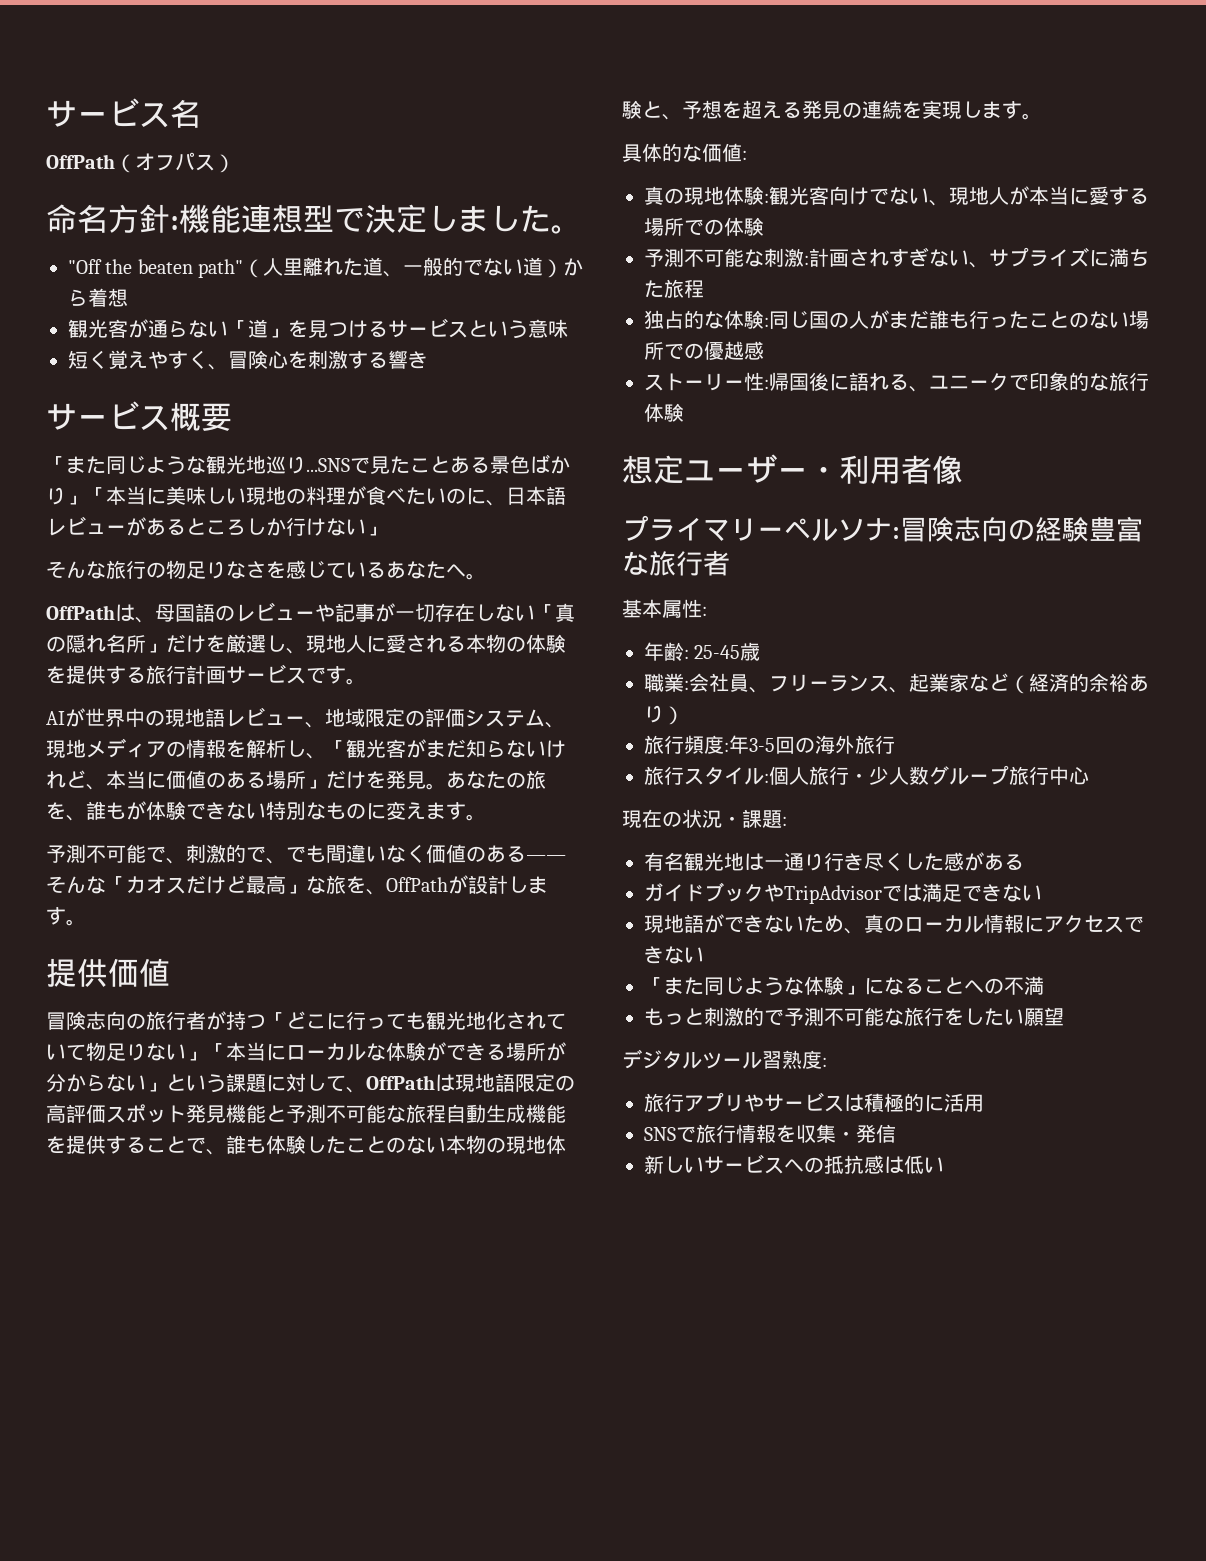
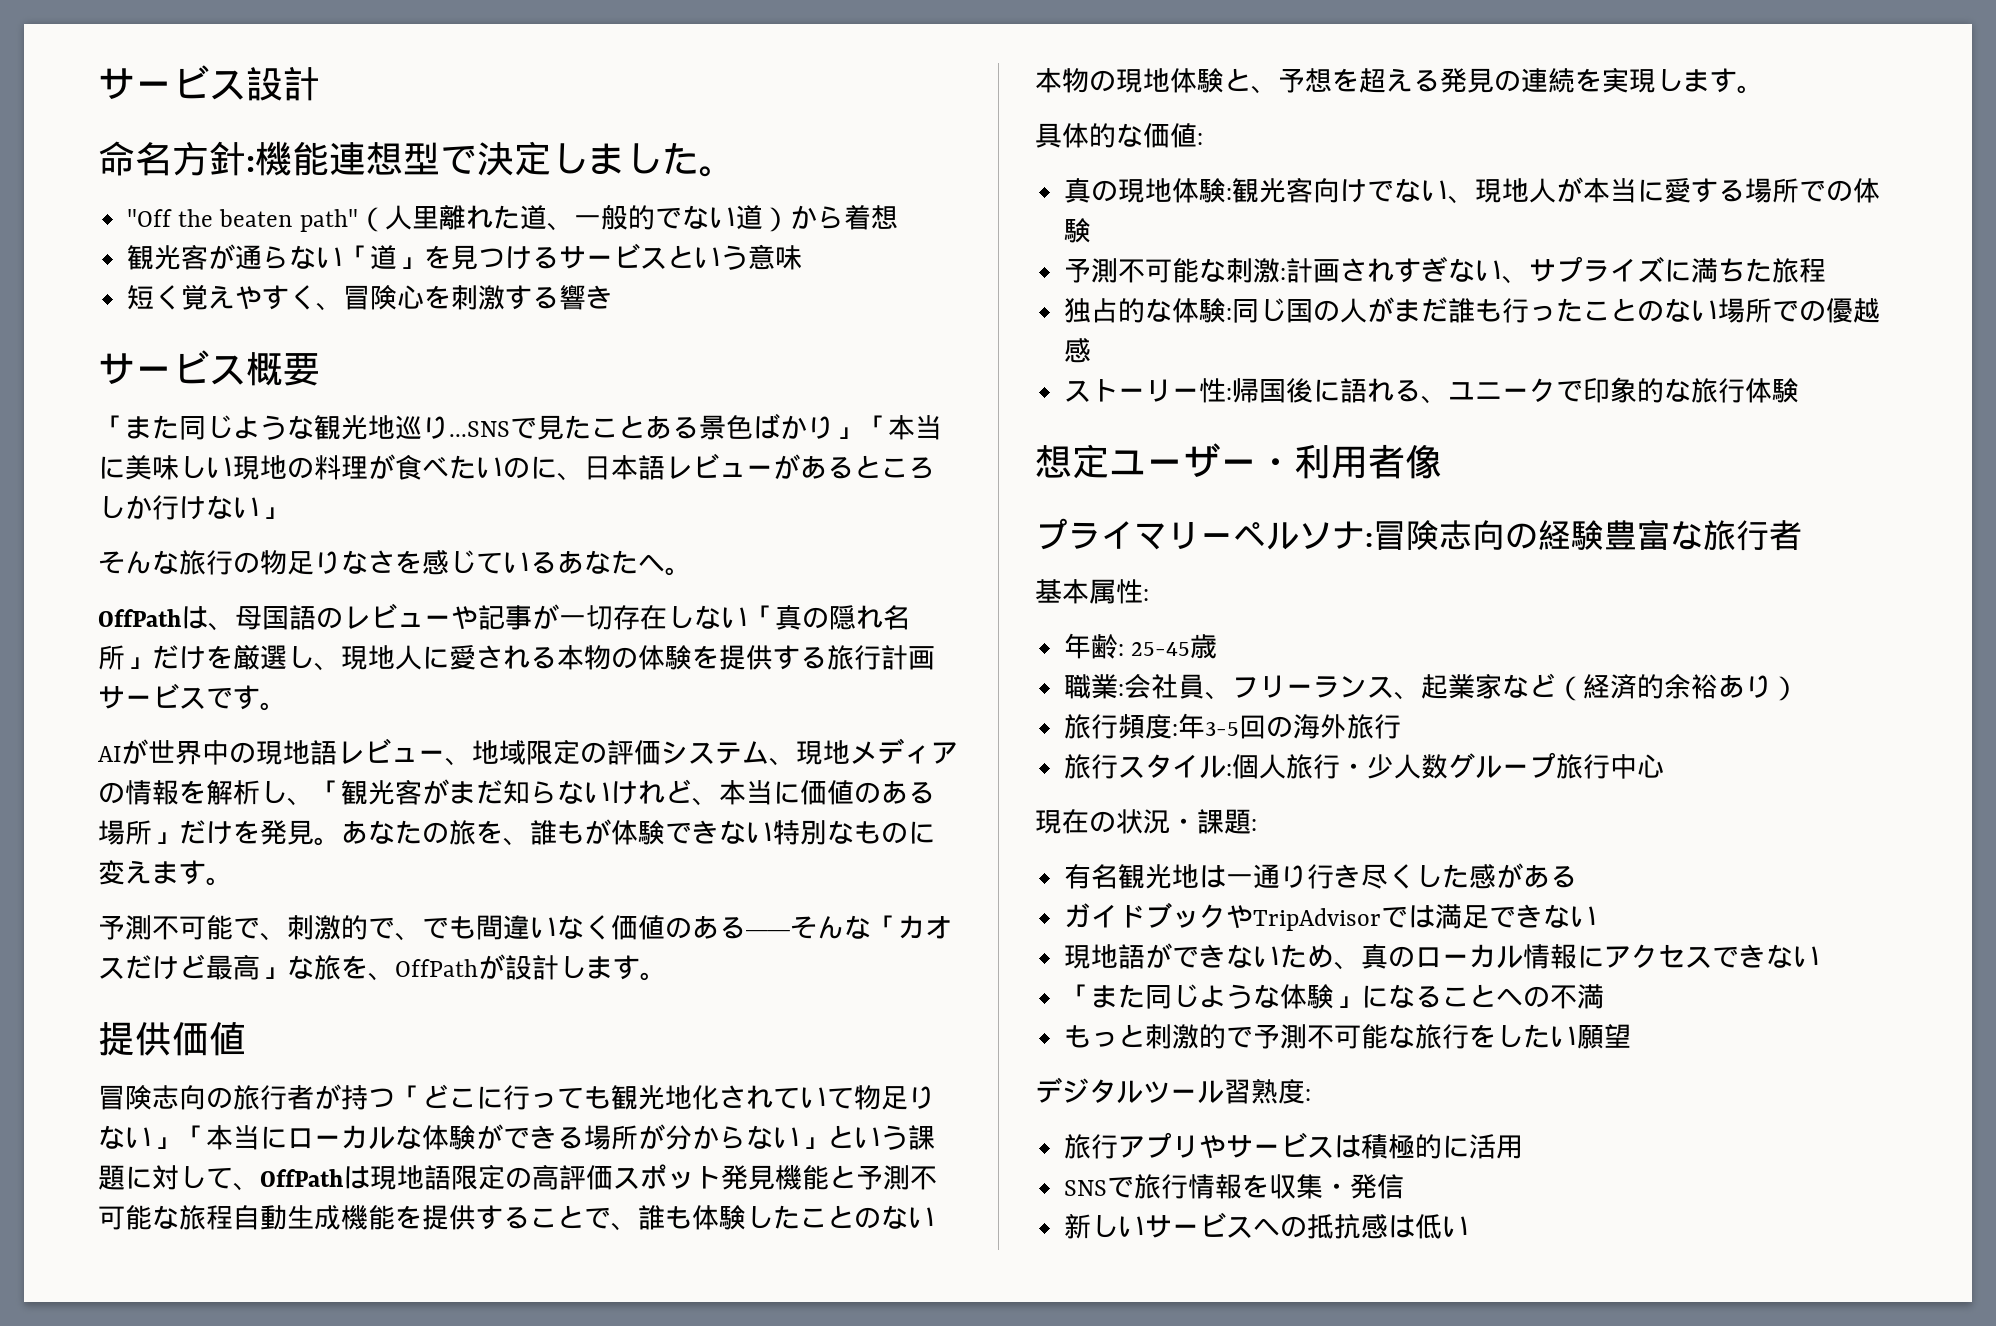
[46,98,201,128] [46,152,235,173] サービス名 // OffPath（オフパス） -> [98,65,320,101] サービス設計

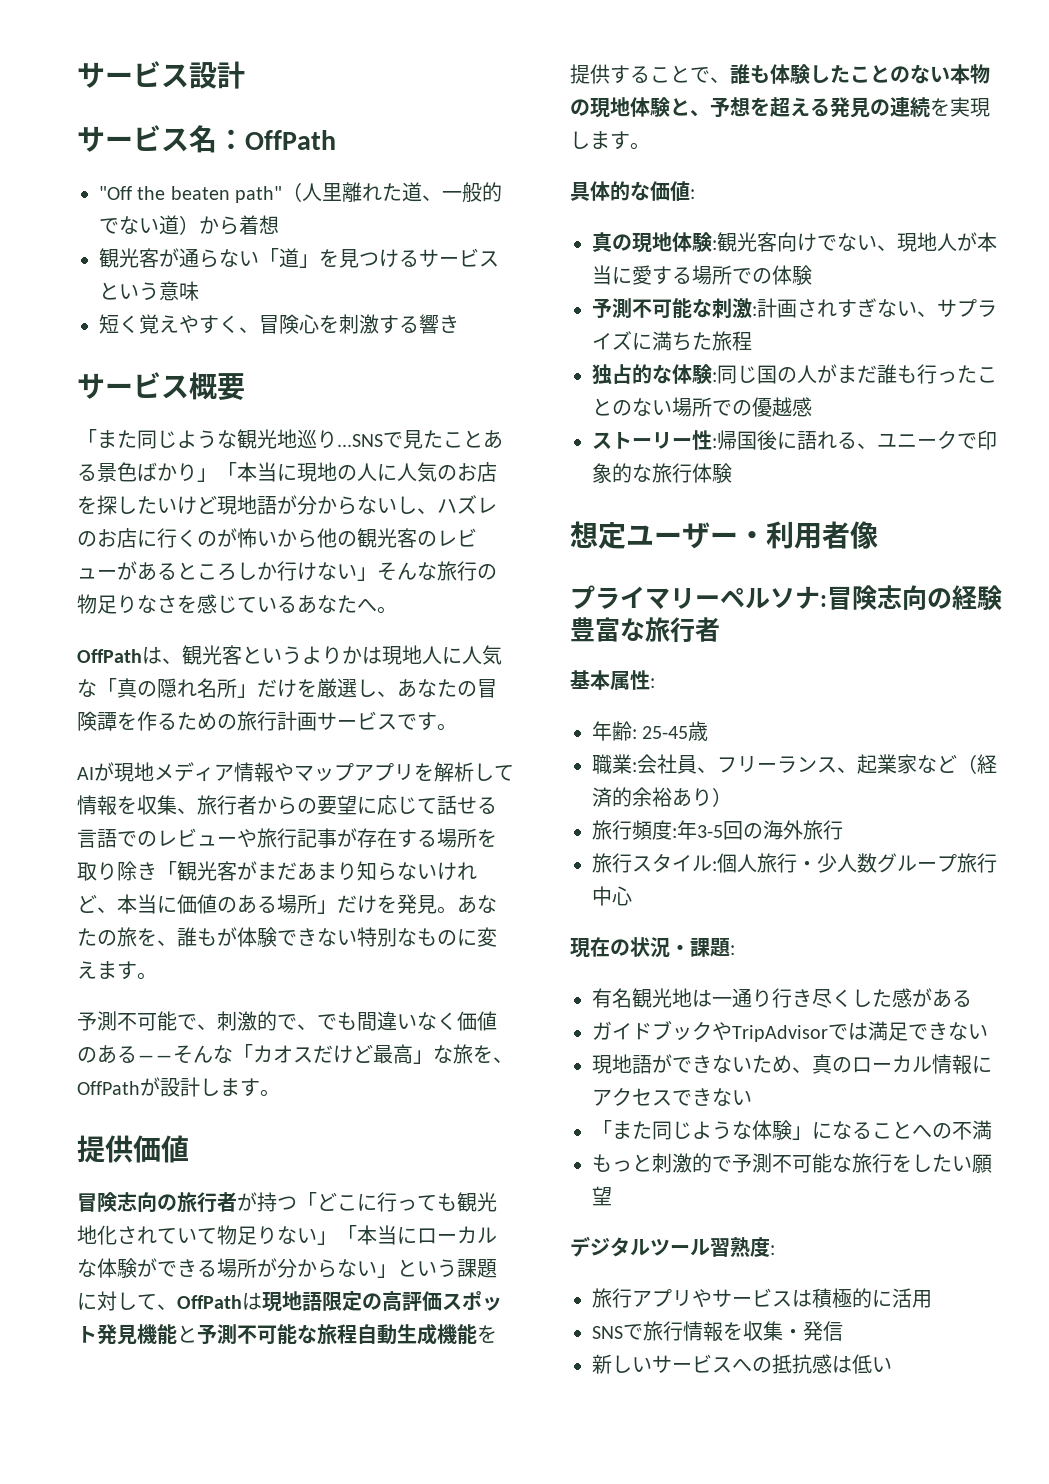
[98,141,736,177] 命名方針:機能連想型で決定しました。 -> [77,125,336,153] サービス名：OffPath
[125,454,665,481] 美味しい現地の料理が食べたいのに、日本語 -> [297,462,497,482] [77,495,497,515] [77,528,437,548] 現地の人に人気のお店を探したいけど現地語が分からないし、ハズレのお店に行くのが怖いから他の観光客の
(287, 513) // -> (377, 574) none
[235,603,748,630] 母国語のレビューや記事が一切存在しない -> [182,645,502,665] [77,679,97,697] 観光客というよりかは現地人に人気な
[341,645,827,670] 現地人に愛される本物の体験を提供する -> [397,679,497,698] [77,711,237,731] あなたの冒険譚を作るための
[148,738,958,766] [98,780,314,806] 世界中の現地語レビュー、地域限定の評価システム、現地メディアの情報を解析し、 -> [114,762,514,783] [77,795,497,816] [77,828,497,848] [77,861,157,881] 現地メディア情報やマップアプリを解析して情報を収集、旅行者からの要望に応じて話せる言語でのレビューや旅行記事が存在する場所を取り除き
(503, 792) none -> [297,862,357,881] あまり

